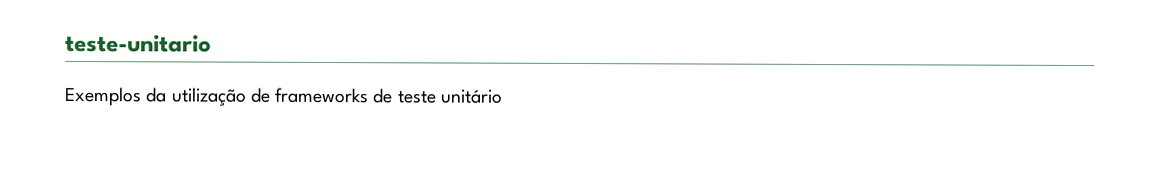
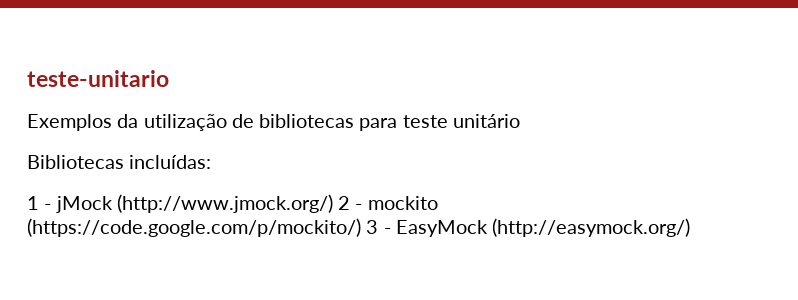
[274,87,394,104] frameworks de -> [259,114,398,131] bibliotecas para
(503, 96) none -> [27,155,212,169] [27,194,438,213] [27,218,691,237] // Bibliotecas incluídas: // 1 - jMock (http://www.jmock.org/) 2 - mockito (https://code.google.com/p/mockito/) 3 - EasyMock (http://easymock.org/)

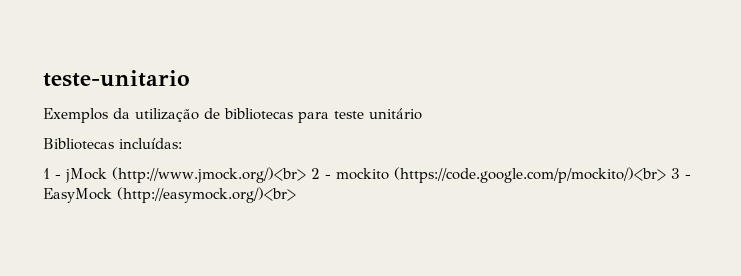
[116,194,333,213] (http://www.jmock.org/) -> [112,167,306,183] (http://www.jmock.org/)<br>
[27,218,361,237] (https://code.google.com/p/mockito/) -> [393,167,666,183] (https://code.google.com/p/mockito/)<br>
[492,218,691,237] (http://easymock.org/) -> [117,187,296,203] (http://easymock.org/)<br>

